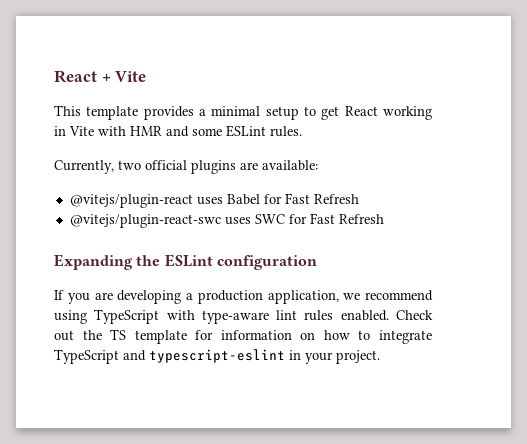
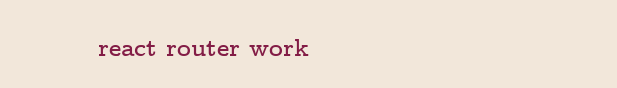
[54,70,147,83] [54,105,432,120] [54,125,302,137] [54,160,318,174] [69,193,359,208] [69,213,384,228] [54,254,317,270] [54,290,433,304] [54,309,433,324] [54,329,432,344] [54,349,380,364] React + Vite // This template provides a minimal setup to get React working in Vite with HMR and some ESLint rules. // Currently, two official plugins are available: // @vitejs/plugin-react uses Babel for Fast Refresh // @vitejs/plugin-react-swc uses SWC for Fast Refresh // Expanding the ESLint configuration // If you are developing a production application, we recommend using TypeScript with type-aware lint rules enabled. Check out the TS template for information on how to integrate TypeScript and typescript-eslint in your project. -> [98,39,309,56] react router work

